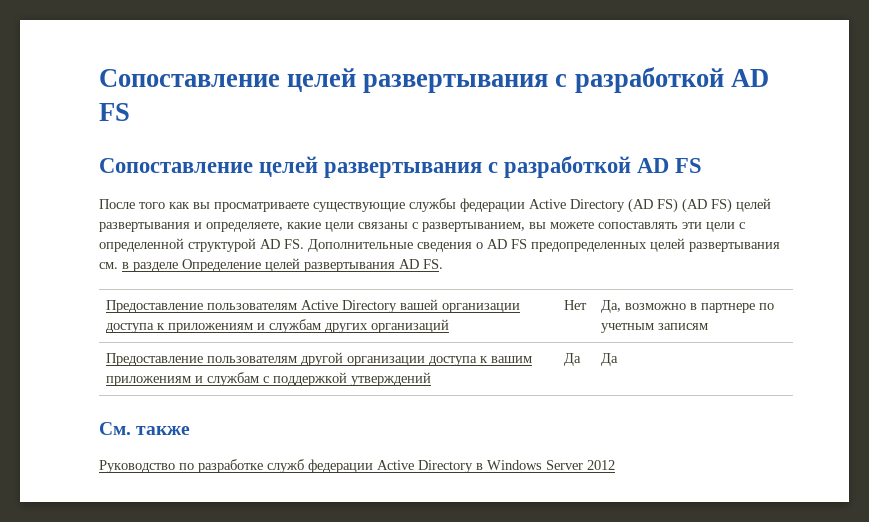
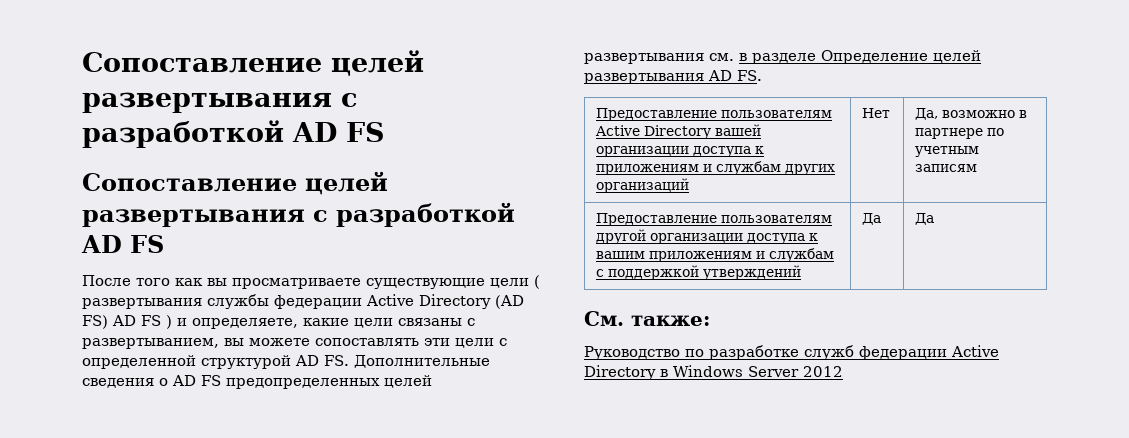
(405, 207) none -> [490,275,540,289] [82,298,202,309] цели ( развертывания
[682,198,771,213] [99,222,190,232] (AD FS) целей развертывания -> [112,315,172,329] AD FS )
[136,426,191,435] также -> [631,315,710,326] также:

